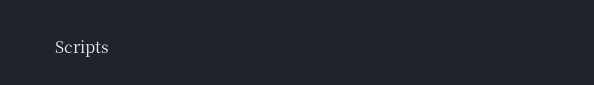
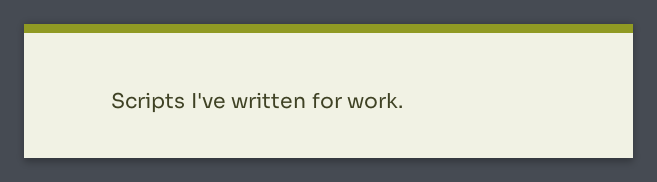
(109, 48) none -> [190,92,404,109] I've written for work.

